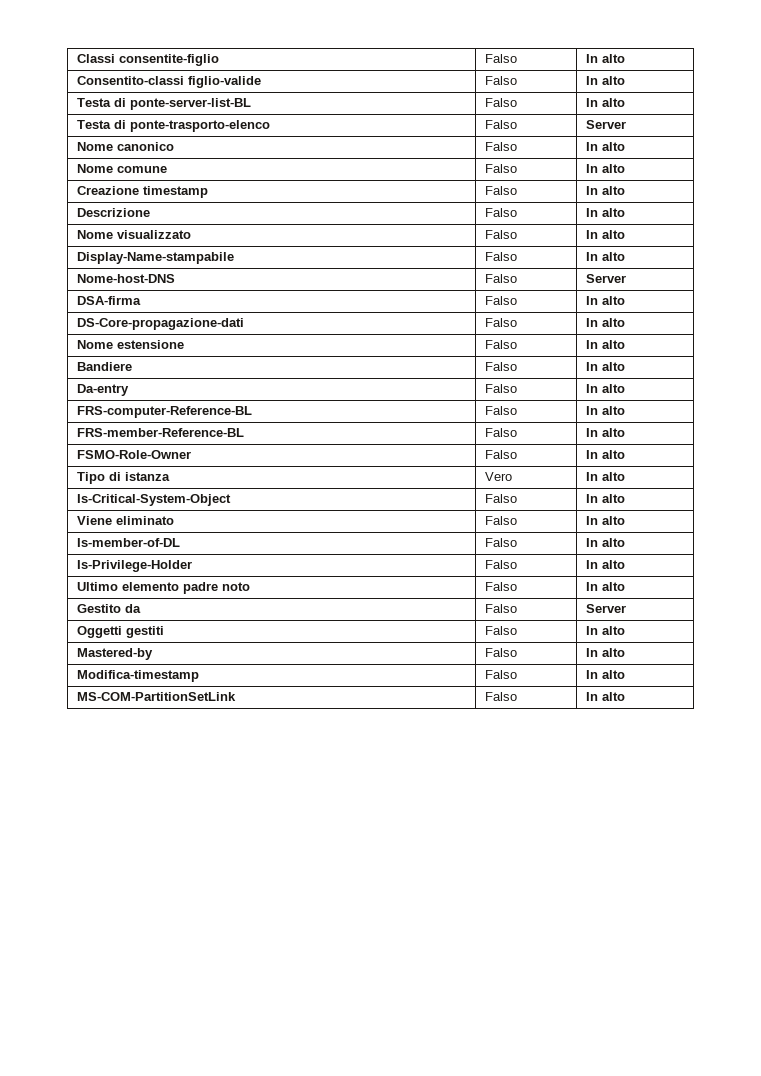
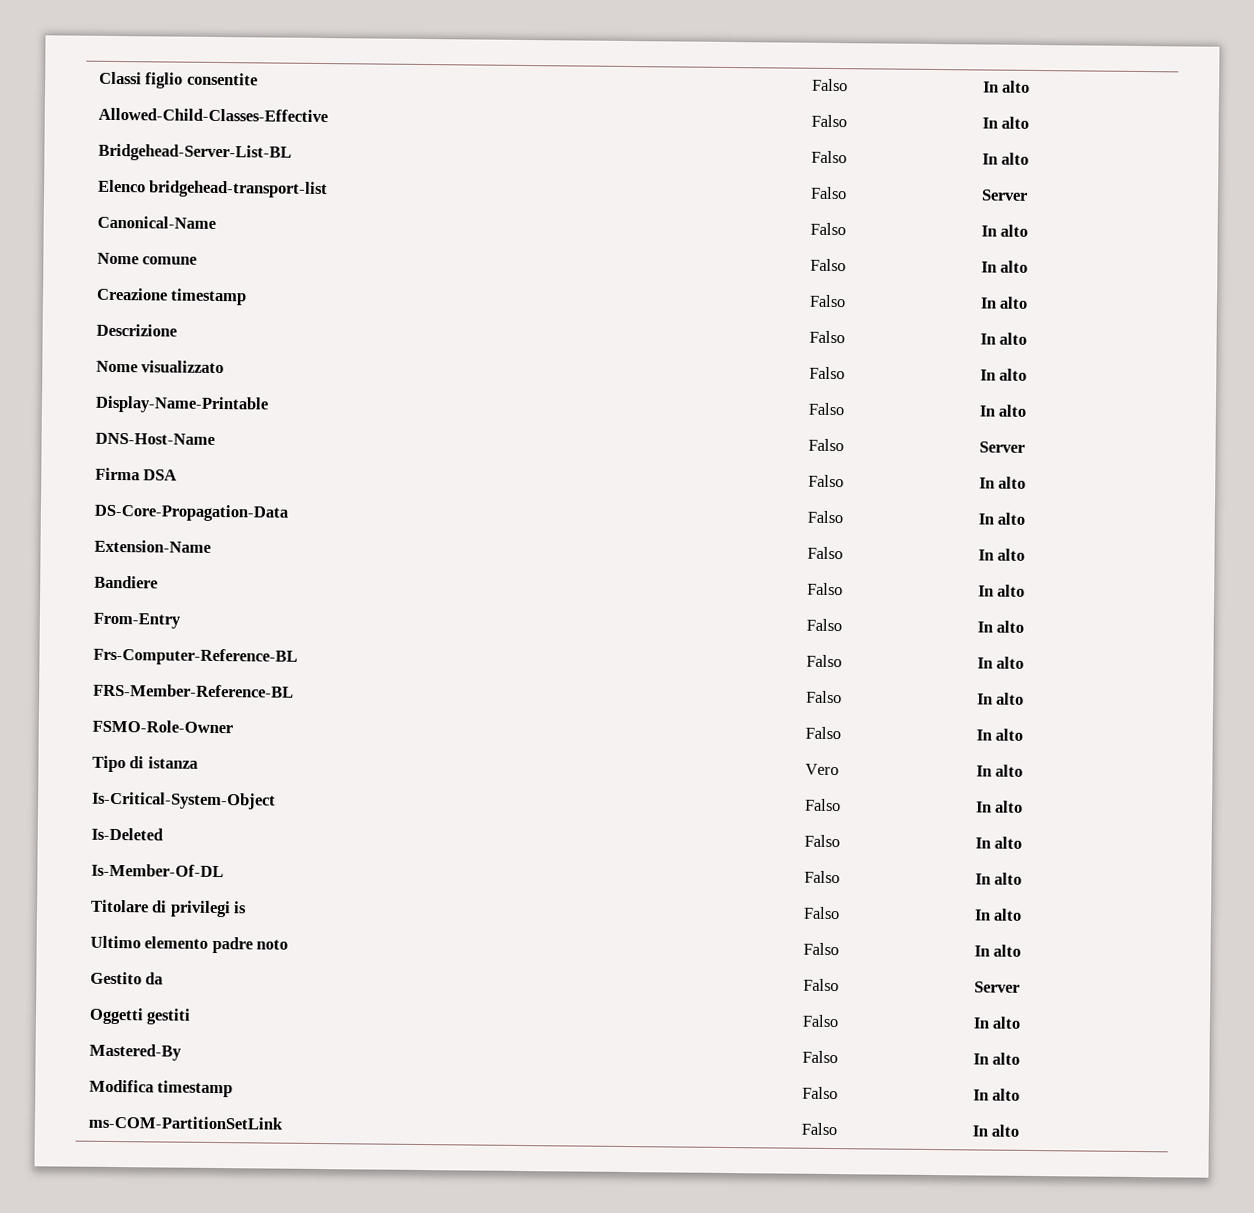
[119,54,220,66] [485,54,518,63] [586,54,626,63] [77,76,262,88] [485,76,518,85] [586,76,626,85] [77,98,252,110] [485,98,518,107] [586,98,626,107] [77,120,271,132] [485,120,518,129] [586,120,627,129] [77,142,175,151] consentite-figlio | Falso | In alto // Consentito-classi figlio-valide | Falso | In alto // Testa di ponte-server-list-BL | Falso | In alto // Testa di ponte-trasporto-elenco | Falso | Server // Nome canonico -> [145,72,258,89] [811,78,848,92] [982,80,1031,93] [97,107,328,123] [810,114,847,128] [981,116,1030,129] [97,143,292,162] [810,150,847,164] [981,152,1030,165] [97,179,329,199] [809,186,847,200] [980,189,1028,201] [96,215,216,229] figlio consentite | Falso | In alto // Allowed-Child-Classes-Effective | Falso | In alto // Bridgehead-Server-List-BL | Falso | In alto // Elenco bridgehead-transport-list | Falso | Server // Canonical-Name
[77,252,235,264] [485,252,518,261] [586,252,626,261] [77,274,176,283] [485,274,518,283] [586,274,627,283] [77,296,142,305] [485,296,518,305] [586,296,626,305] [77,318,245,330] [485,318,518,327] [586,318,626,327] [77,340,185,349] Display-Name-stampabile | Falso | In alto // Nome-host-DNS | Falso | Server // DSA-firma | Falso | In alto // DS-Core-propagazione-dati | Falso | In alto // Nome estensione -> [94,395,269,414] [807,402,844,416] [978,404,1027,417] [94,432,215,445] [807,438,844,452] [978,441,1025,453] [94,467,178,481] [807,474,844,488] [978,476,1027,489] [93,503,288,522] [806,510,843,524] [977,512,1026,525] [93,539,211,553] Display-Name-Printable | Falso | In alto // DNS-Host-Name | Falso | Server // Firma DSA | Falso | In alto // DS-Core-Propagation-Data | Falso | In alto // Extension-Name
[77,384,130,396] [485,384,518,393] [586,384,626,393] [77,406,253,418] [485,406,518,415] [586,406,626,415] [77,428,245,437] Da-entry | Falso | In alto // FRS-computer-Reference-BL | Falso | In alto // FRS-member-Reference-BL -> [92,612,181,629] [805,618,842,632] [976,620,1025,633] [92,647,298,666] [805,654,842,668] [976,656,1025,669] [92,683,294,698] From-Entry | Falso | In alto // Frs-Computer-Reference-BL | Falso | In alto // FRS-Member-Reference-BL
[77,516,175,525] [485,516,518,525] [586,516,626,525] [77,538,181,547] [485,538,518,547] [586,538,626,547] [77,560,193,572] Viene eliminato | Falso | In alto // Is-member-of-DL | Falso | In alto // Is-Privilege-Holder -> [90,827,163,841] [803,834,840,848] [974,836,1023,849] [90,863,224,878] [803,870,840,884] [974,872,1023,885] [89,899,248,918] Is-Deleted | Falso | In alto // Is-Member-Of-DL | Falso | In alto // Titolare di privilegi is
[77,648,154,660] [485,648,518,657] [586,648,626,657] [77,670,200,682] [485,670,518,679] [586,670,626,679] [77,692,237,701] Mastered-by | Falso | In alto // Modifica-timestamp | Falso | In alto // MS-COM-PartitionSetLink -> [88,1043,182,1061] [801,1050,838,1064] [972,1052,1021,1065] [88,1079,234,1098] [801,1086,838,1100] [972,1088,1021,1101] [87,1115,283,1130] Mastered-By | Falso | In alto // Modifica timestamp | Falso | In alto // ms-COM-PartitionSetLink

